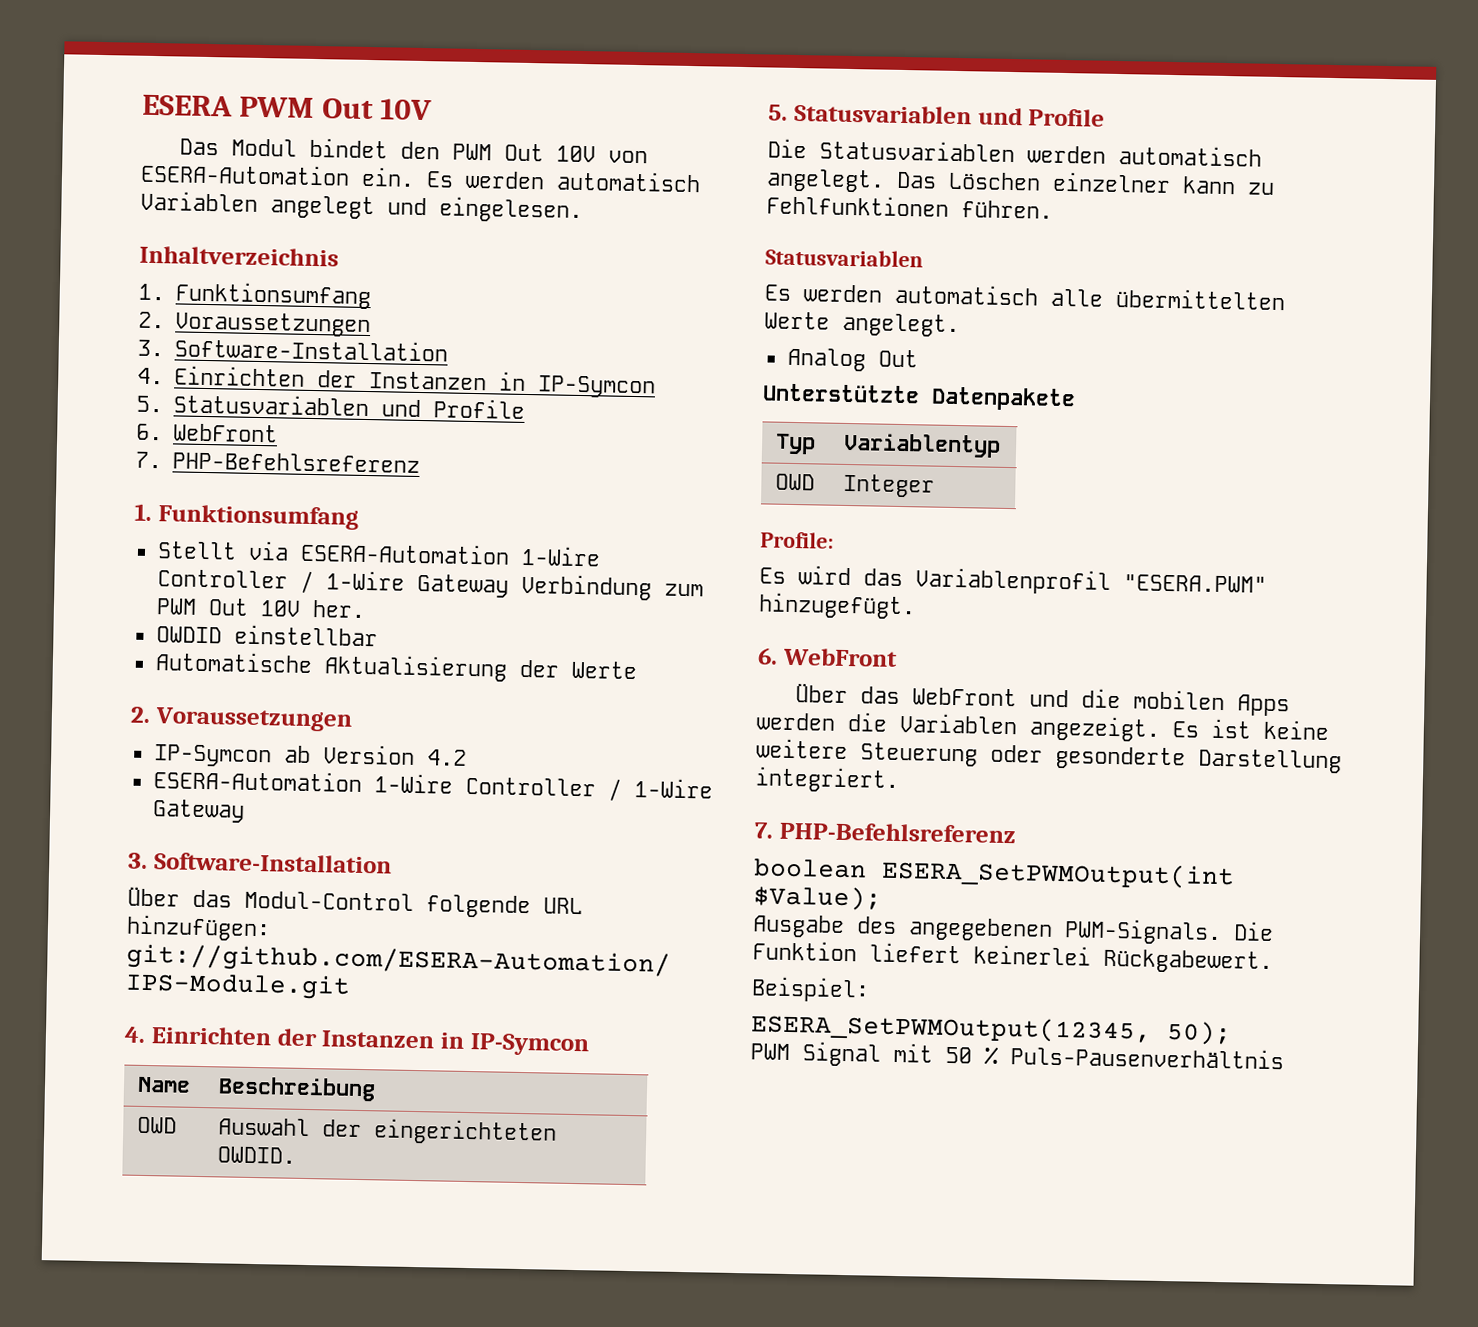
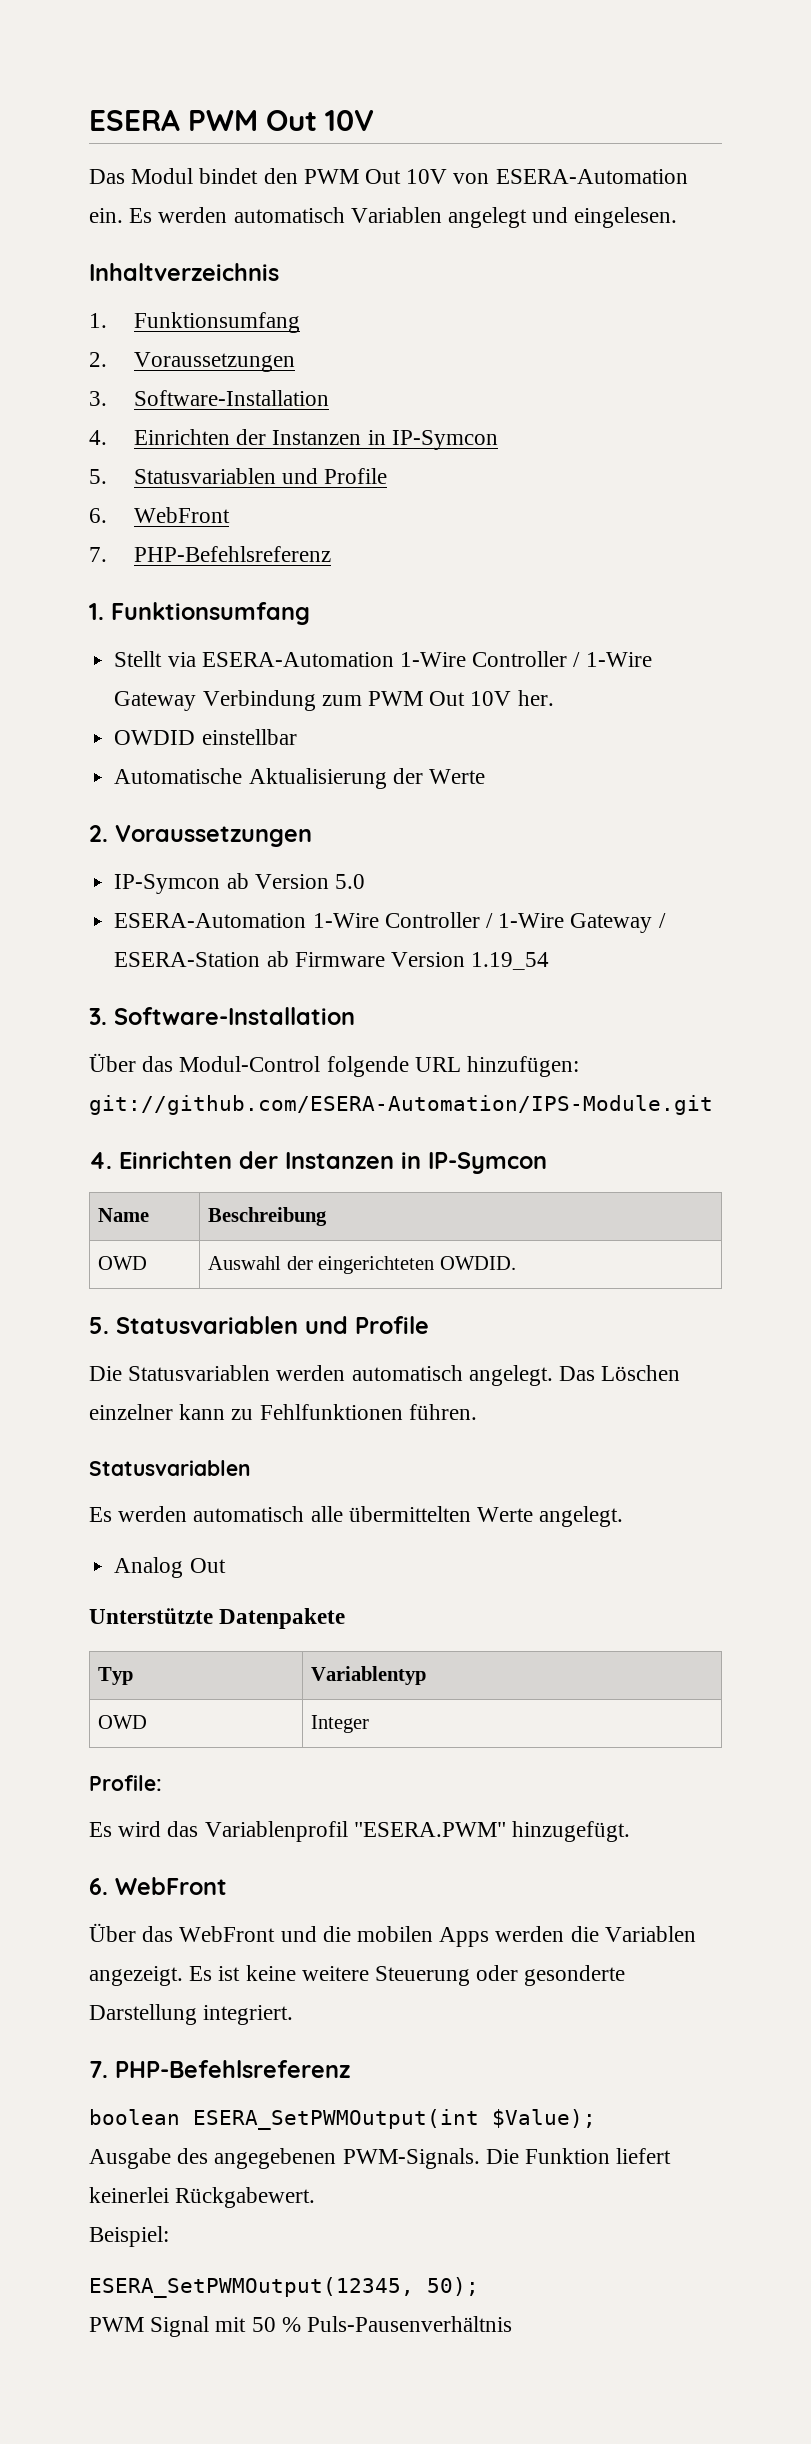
[426,749,467,766] [152,769,713,801] [151,799,245,823] 4.2 // ESERA-Automation 1-Wire Controller / 1-Wire Gateway -> [334,874,365,889] [114,912,666,933] [114,951,550,970] 5.0 // ESERA-Automation 1-Wire Controller / 1-Wire Gateway / ESERA-Station ab Firmware Version 1.19_54

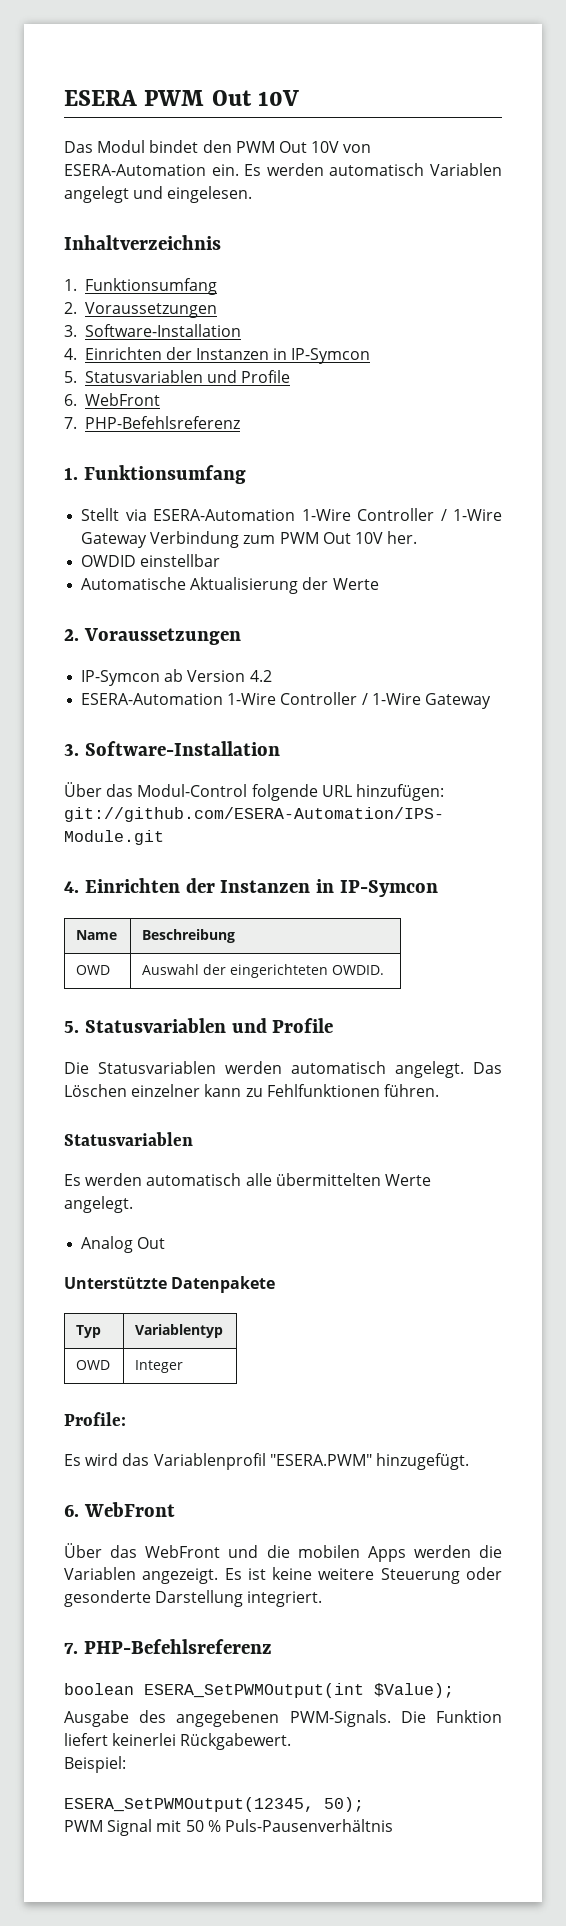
[334,874,365,889] [114,912,666,933] [114,951,550,970] 5.0 // ESERA-Automation 1-Wire Controller / 1-Wire Gateway / ESERA-Station ab Firmware Version 1.19_54 -> [249,670,272,682] [81,692,491,709] 4.2 // ESERA-Automation 1-Wire Controller / 1-Wire Gateway

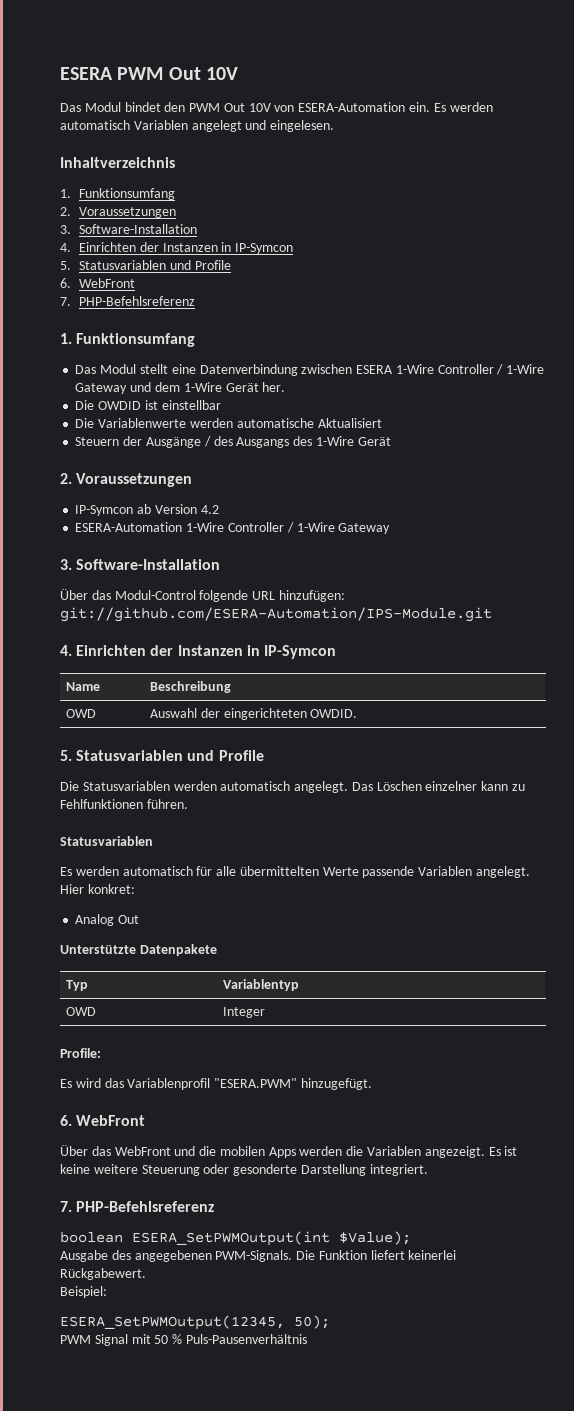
[81,508,502,521] [81,531,418,548] [81,554,221,567] [81,577,379,594] Stellt via ESERA-Automation 1-Wire Controller / 1-Wire Gateway Verbindung zum PWM Out 10V her. // OWDID einstellbar // Automatische Aktualisierung der Werte -> [75,364,545,376] [75,382,286,394] [75,400,221,410] [75,418,382,428] [75,436,391,448] Das Modul stellt eine Datenverbindung zwischen ESERA 1-Wire Controller / 1-Wire Gateway und dem 1-Wire Gerät her. // Die OWDID ist einstellbar // Die Variablenwerte werden automatische Aktualisiert // Steuern der Ausgänge / des Ausgangs des 1-Wire Gerät
(242, 1179) none -> [196,866,213,876] für
[64,1196,133,1213] angelegt. -> [362,866,531,878] [60,884,135,894] passende Variablen angelegt. Hier konkret:

